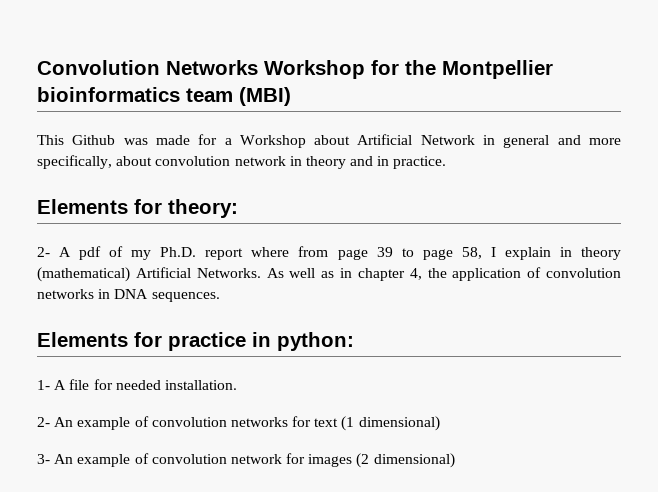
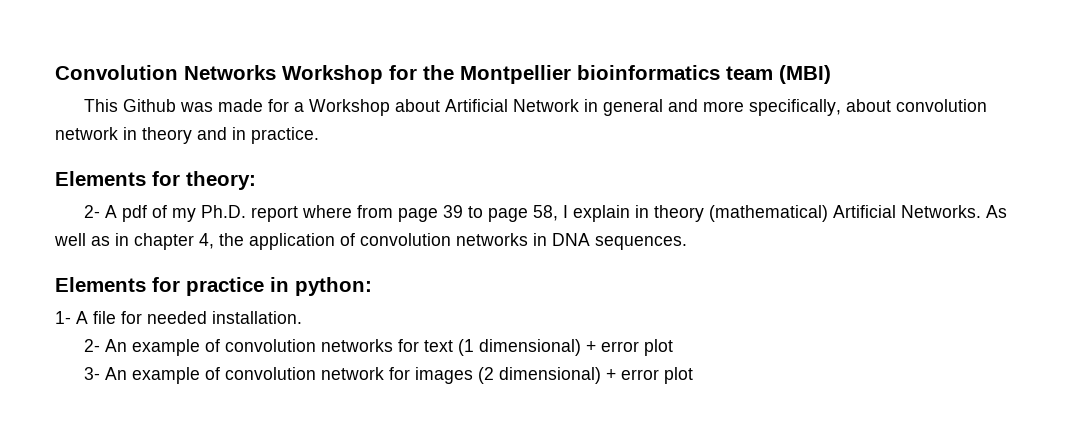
(440, 423) none -> [585,339,673,356] + error plot
(455, 460) none -> [605,367,693,384] + error plot

